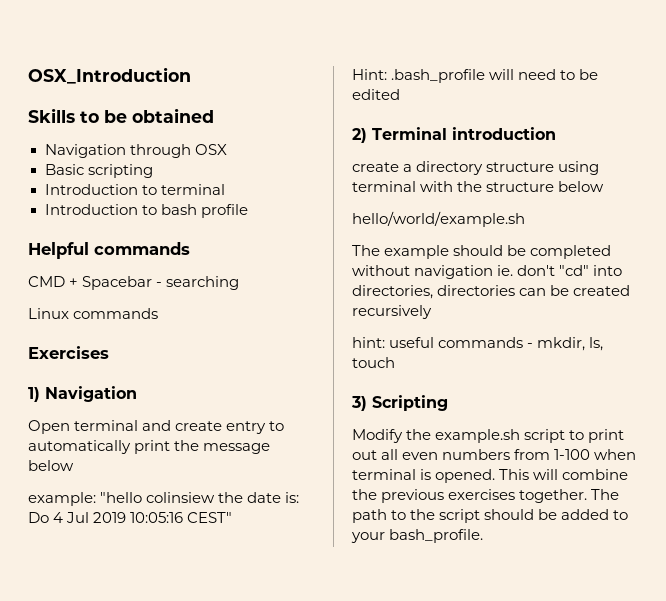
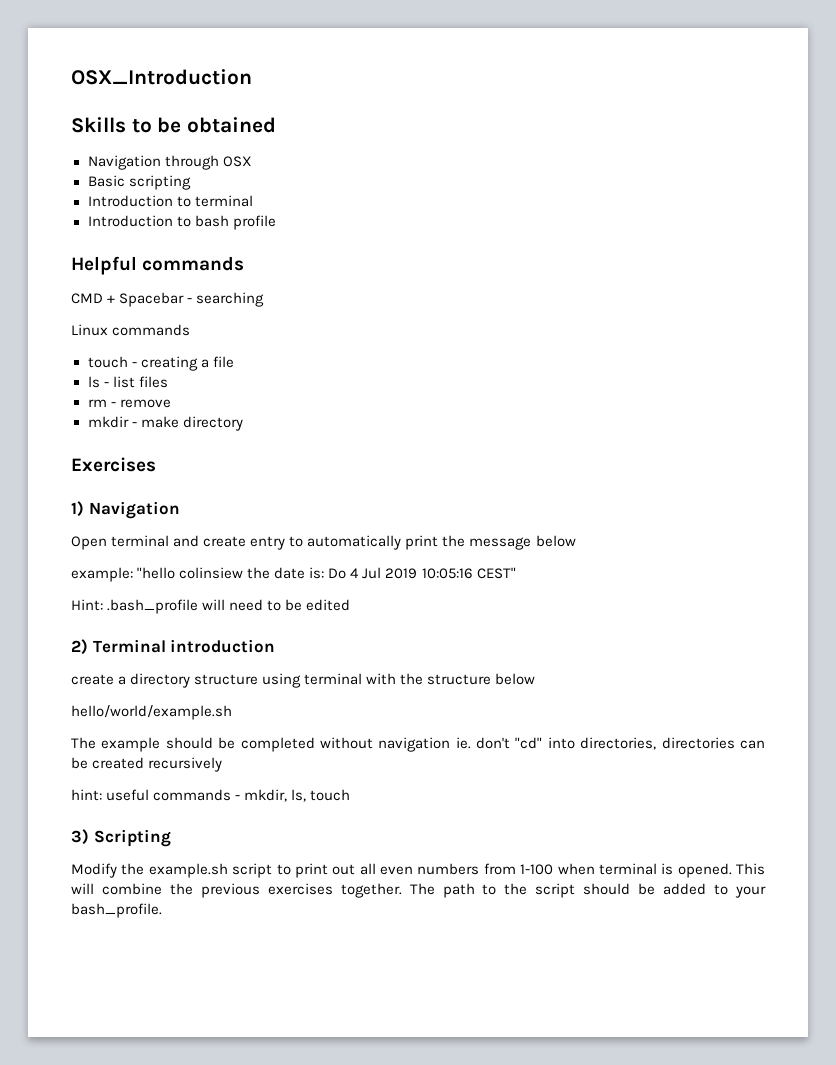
(159, 313) none -> [87,356,234,371] [87,376,168,388] [87,399,171,408] [87,416,243,431] // touch - creating a file // ls - list files // rm - remove // mkdir - make directory

